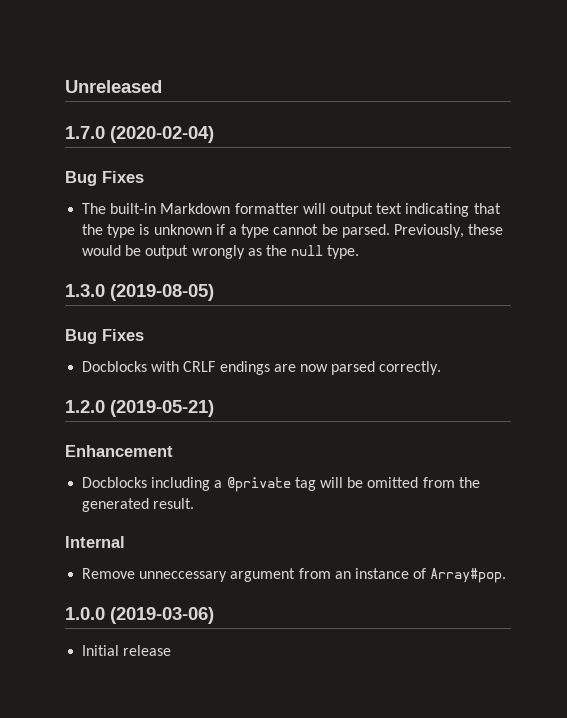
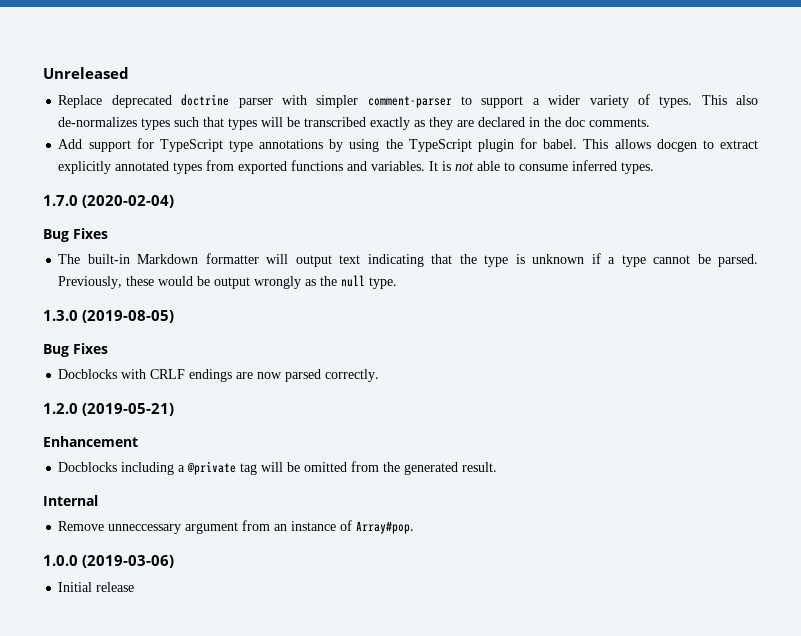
(162, 86) none -> [58,94,758,108] [58,117,651,130] [58,138,758,152] [58,160,655,174] // Replace deprecated doctrine parser with simpler comment-parser to support a wider variety of types. This also de-normalizes types such that types will be transcribed exactly as they are declared in the doc comments. // Add support for TypeScript type annotations by using the TypeScript plugin for babel. This allows docgen to extract explicitly annotated types from exported functions and variables. It is not able to consume inferred types.

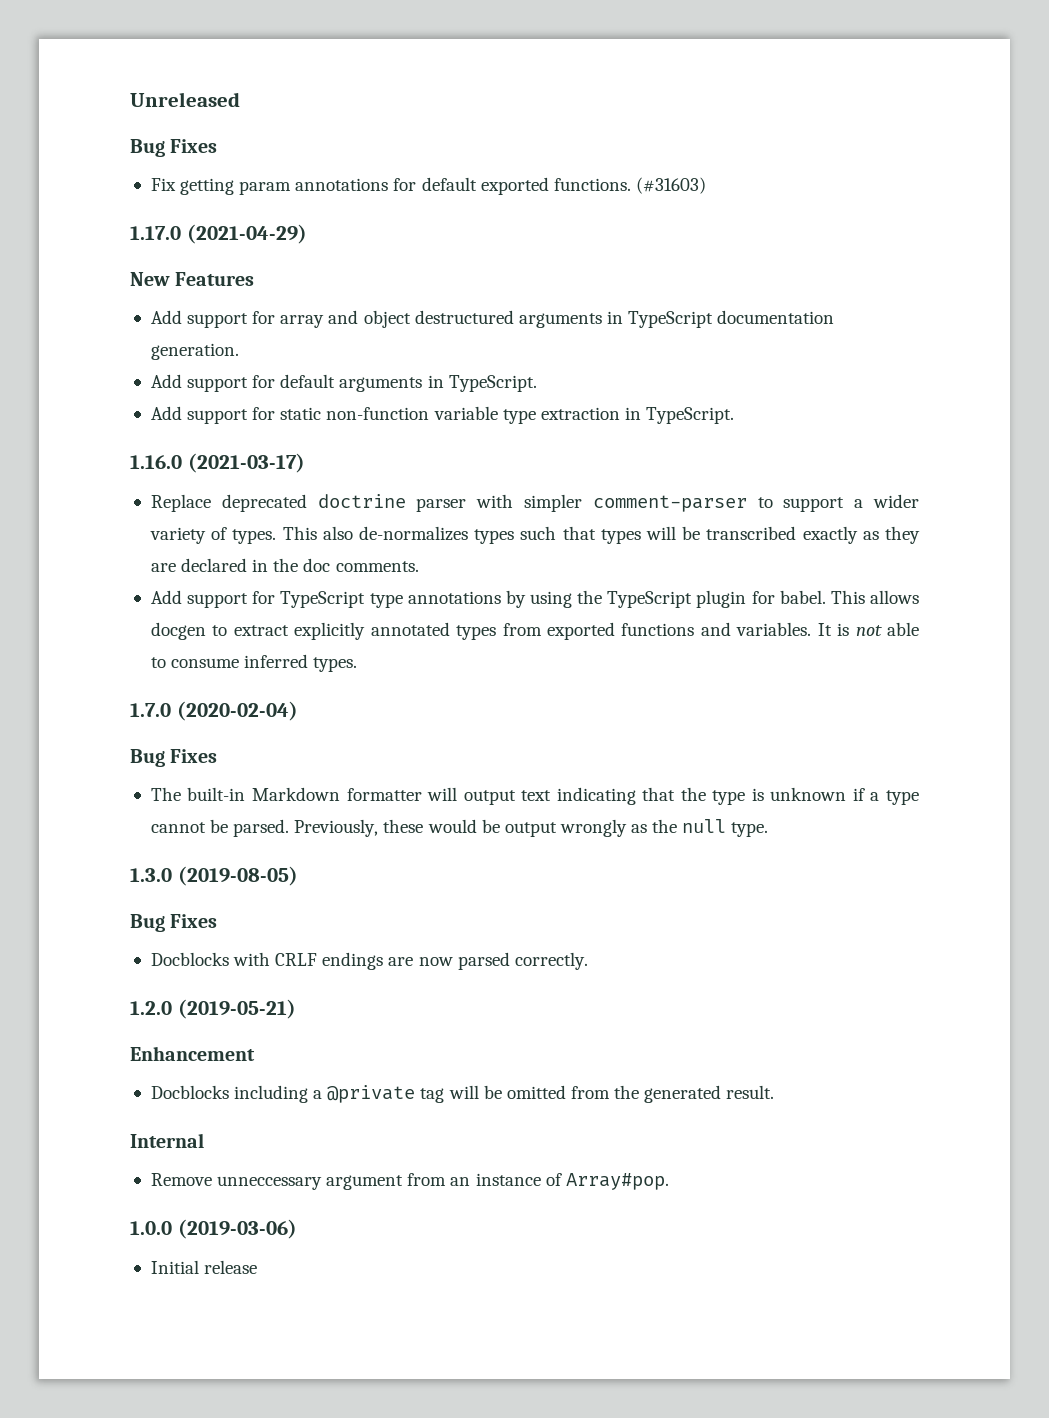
(129, 73) none -> [130,139,218,157] [150,177,706,195] [130,224,307,244] [130,272,255,286] [150,310,835,328] [150,343,239,360] [150,374,537,392] [150,406,735,424] [130,453,305,473] // Bug Fixes // Fix getting param annotations for default exported functions. (#31603) // 1.17.0 (2021-04-29) // New Features // Add support for array and object destructured arguments in TypeScript documentation generation. // Add support for default arguments in TypeScript. // Add support for static non-function variable type extraction in TypeScript. // 1.16.0 (2021-03-17)

